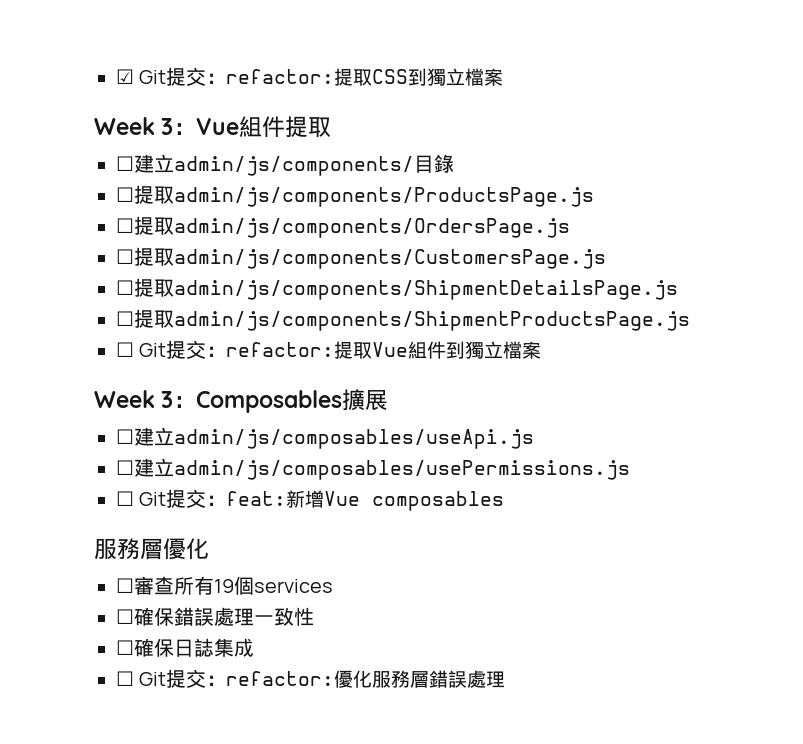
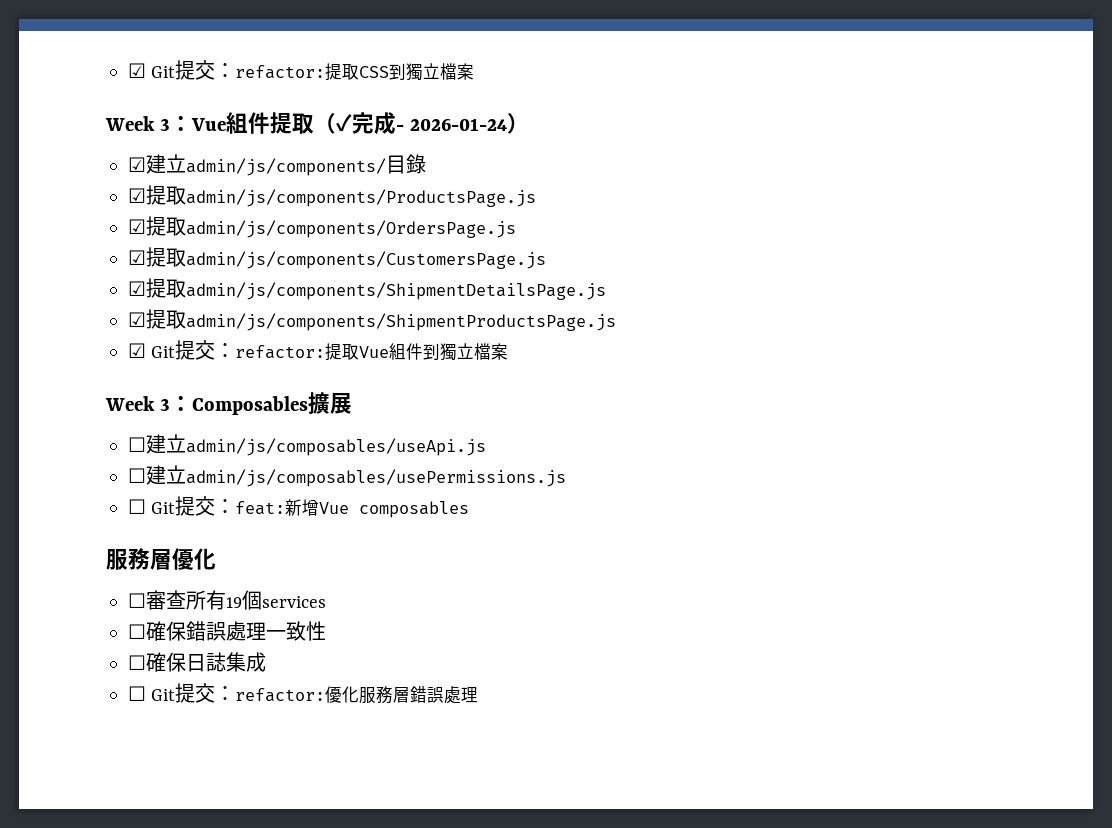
[116,156,134,171] // ☐ -> [313,112,529,135] [128,157,146,172] （✓完成- 2026-01-24） // ☑
[116,187,134,202] ☐ -> [128,188,146,203] ☑
[116,218,134,233] ☐ -> [128,219,146,234] ☑
[116,249,134,264] ☐ -> [128,250,146,265] ☑
[116,280,134,295] ☐ -> [128,281,146,296] ☑
[116,311,134,326] ☐ -> [128,312,146,327] ☑
[116,342,134,357] ☐ -> [128,343,146,358] ☑

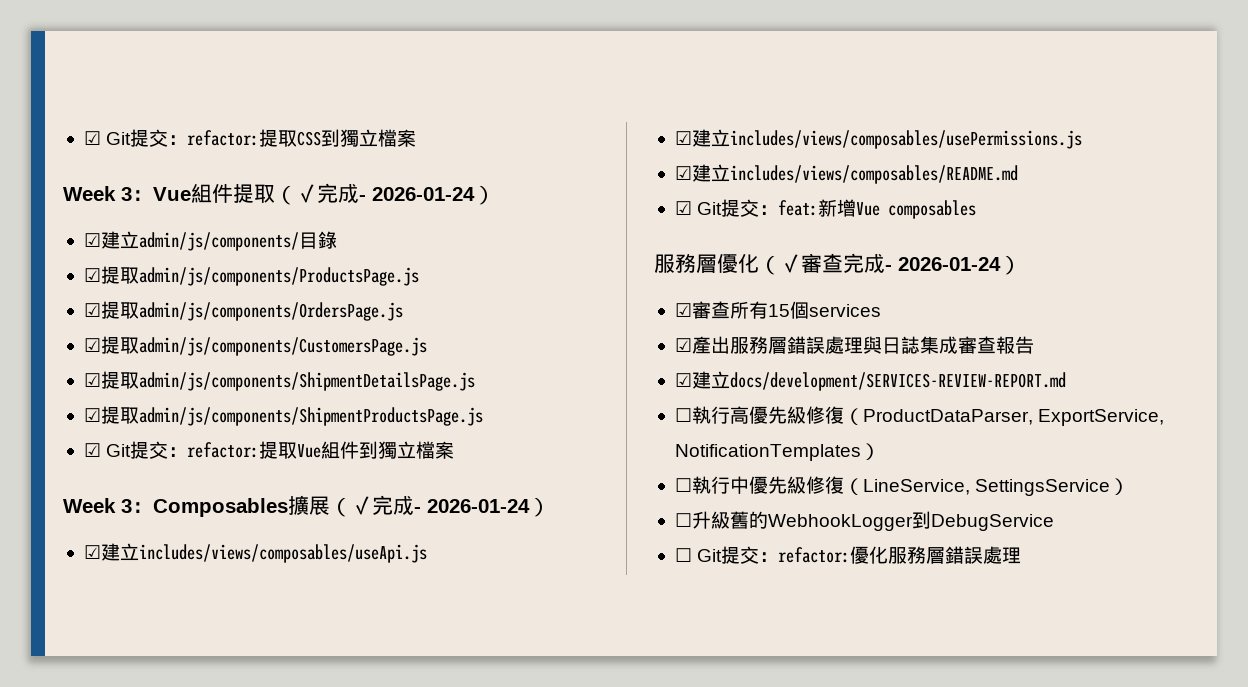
[128,434,486,456] [128,465,566,487] [128,499,146,514] // ☐建立admin/js/composables/useApi.js // ☐建立admin/js/composables/usePermissions.js // ☐ -> [330,495,550,517] [83,543,427,563] [674,129,1082,149] [674,164,1018,184] [674,201,692,215] （✓完成- 2026-01-24） // ☑建立includes/views/composables/useApi.js // ☑建立includes/views/composables/usePermissions.js // ☑建立includes/views/composables/README.md // ☑
[128,593,146,608] // ☐ -> [759,253,1021,275] [674,303,692,317] （✓審查完成- 2026-01-24） // ☑
[226,597,242,608] 19 -> [767,304,790,317] 15
[128,621,326,641] [128,652,266,672] ☐確保錯誤處理一致性 // ☐確保日誌集成 -> [674,336,1034,354] [674,371,1066,391] [674,406,1165,426] [674,443,880,461] [674,476,1130,496] [674,511,1054,531] ☑產出服務層錯誤處理與日誌集成審查報告 // ☑建立docs/development/SERVICES-REVIEW-REPORT.md // ☐執行高優先級修復（ProductDataParser, ExportService, NotificationTemplates） // ☐執行中優先級修復（LineService, SettingsService） // ☐升級舊的WebhookLogger到DebugService

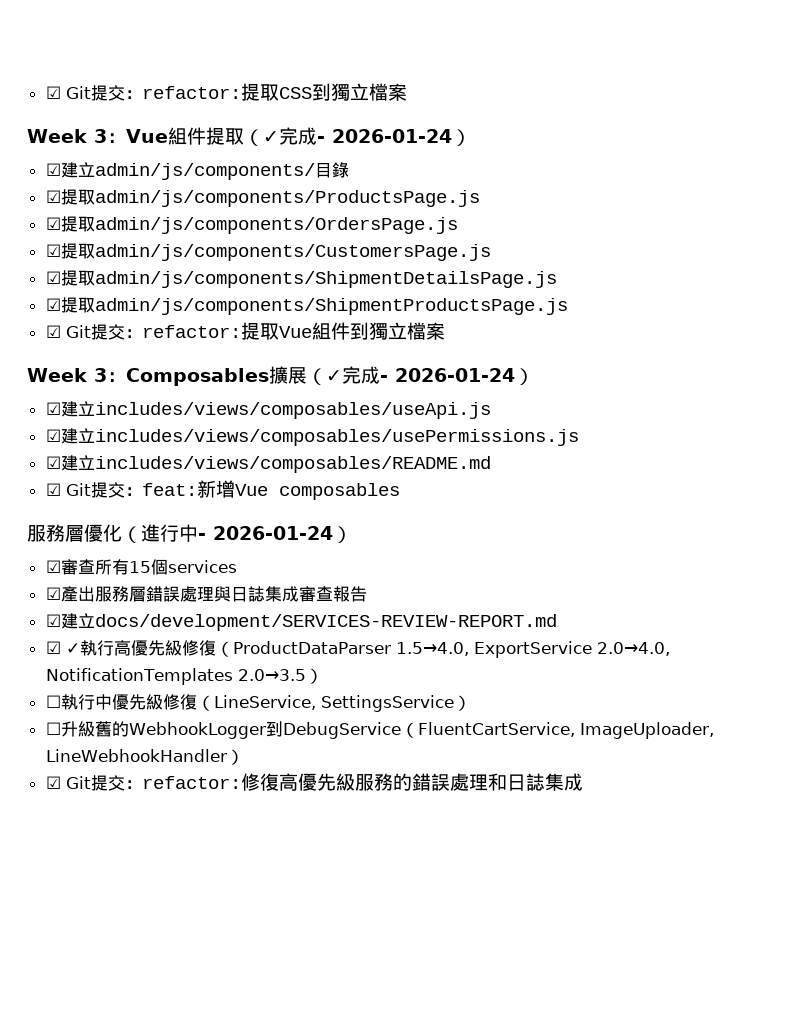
[780,253,885,273] ✓審查完成 -> [141,524,198,542] 進行中
[674,408,692,422] ☐ -> [45,641,80,654] ☑ ✓
[862,409,1165,426] [674,444,861,461] ProductDataParser, ExportService, NotificationTemplates -> [232,641,670,658] [45,668,306,685] ProductDataParser 1.5→4.0, ExportService 2.0→4.0, NotificationTemplates 2.0→3.5
[674,546,1022,564] // ☐ Git提交：refactor:優化服務層錯誤處理 -> [400,722,714,739] [45,749,244,765] [45,773,583,791] （FluentCartService, ImageUploader, LineWebhookHandler） // ☑ Git提交：refactor:修復高優先級服務的錯誤處理和日誌集成

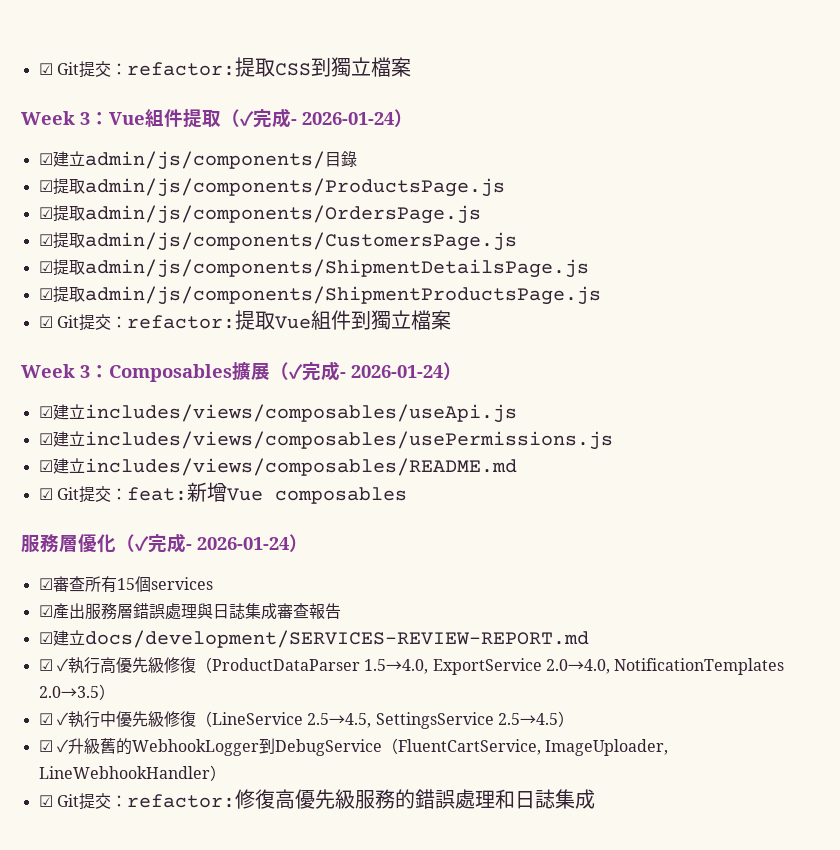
[141,524,198,542] 進行中 -> [135,533,186,553] ✓完成
[45,695,61,708] ☐ -> [38,712,68,726] ☑ ✓
[213,695,471,712] [45,722,61,735] LineService, SettingsService） // ☐ -> [211,711,574,729] [38,739,68,753] LineService 2.5→4.5, SettingsService 2.5→4.5） // ☑ ✓

